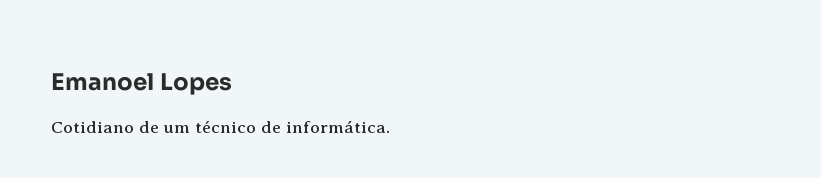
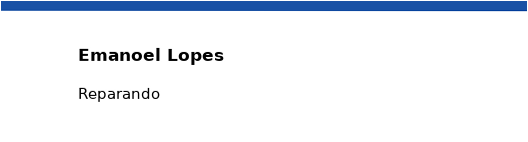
[51,120,390,133] Cotidiano de um técnico de informática. -> [77,87,160,102] Reparando

